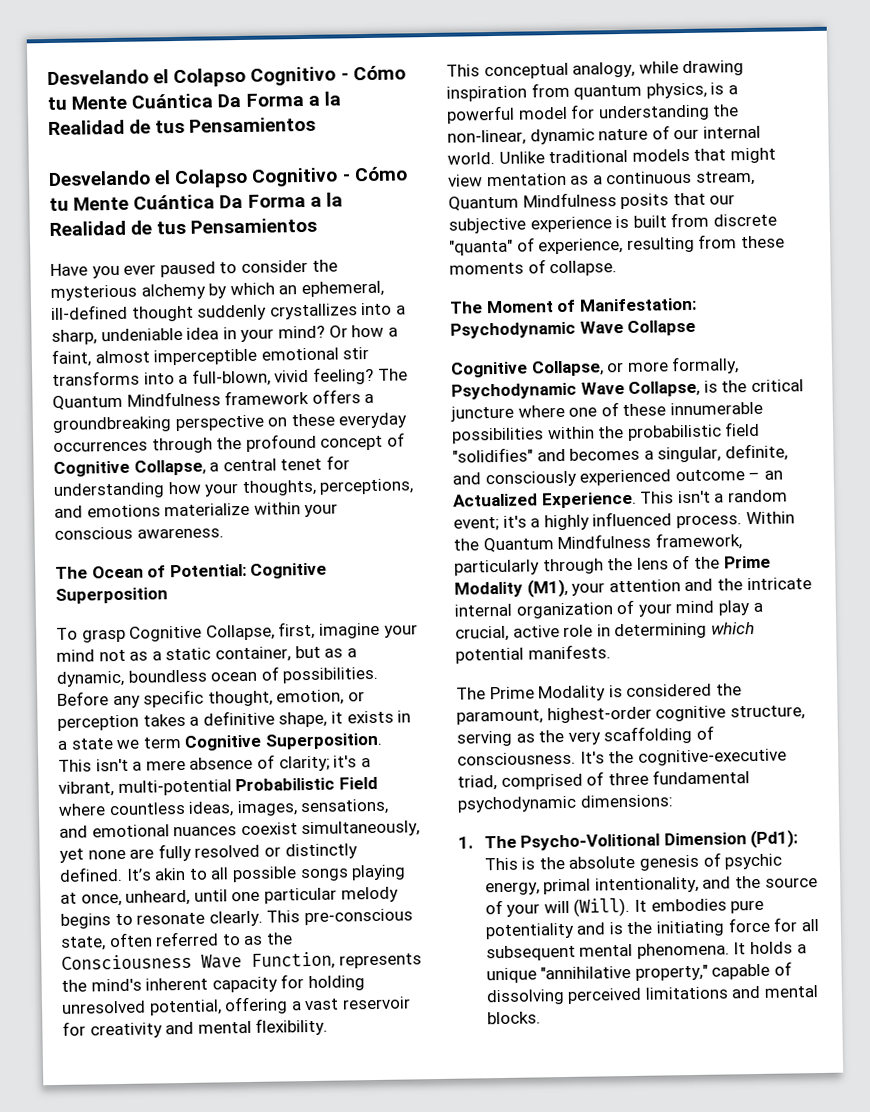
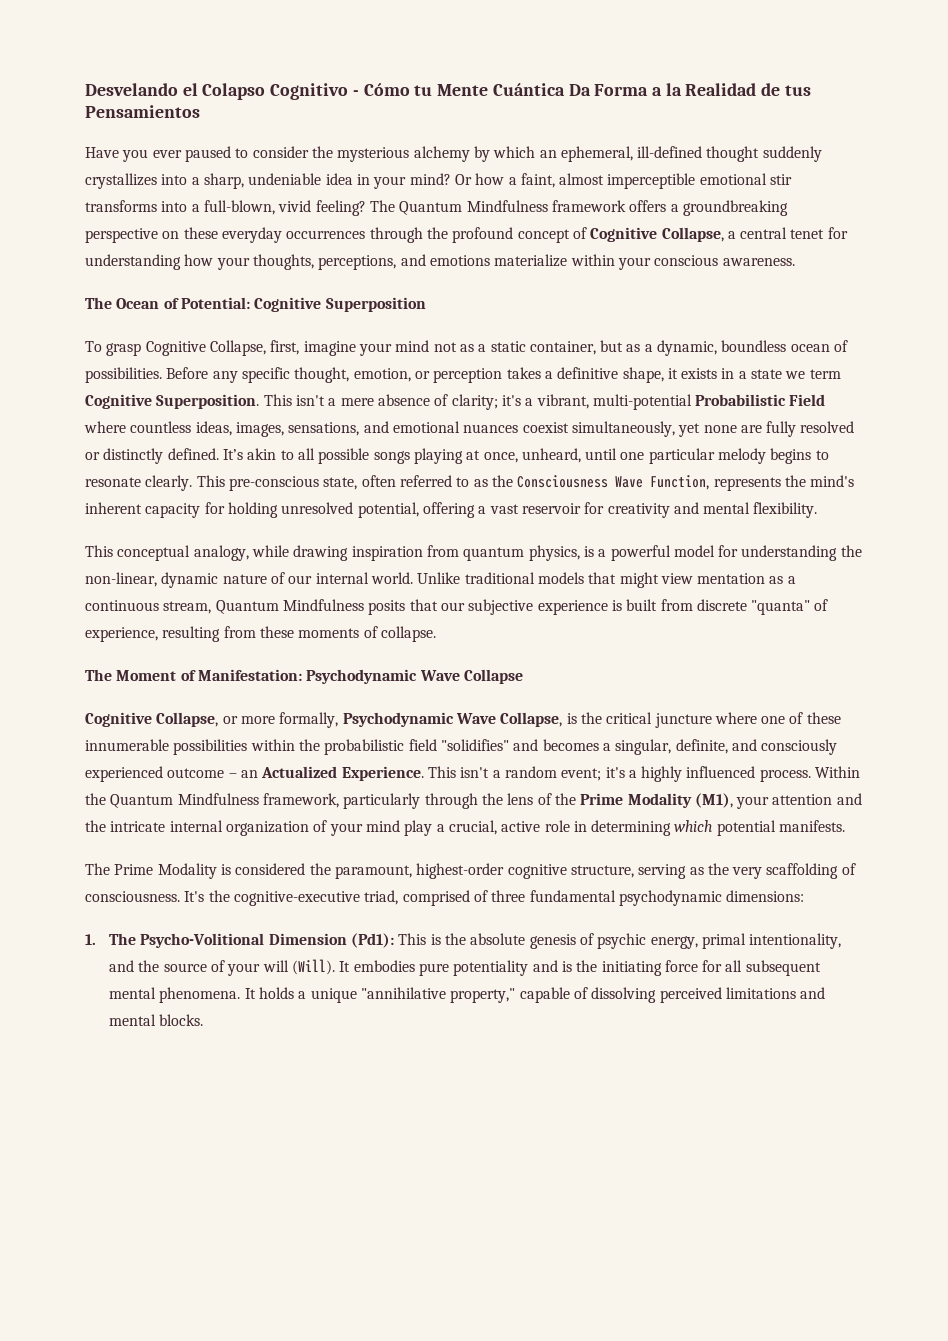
[48,166,408,189] [49,192,343,212] [49,217,318,237] // Desvelando el Colapso Cognitivo - Cómo tu Mente Cuántica Da Forma a la Realidad de tus Pensamientos -> (200, 111) none

